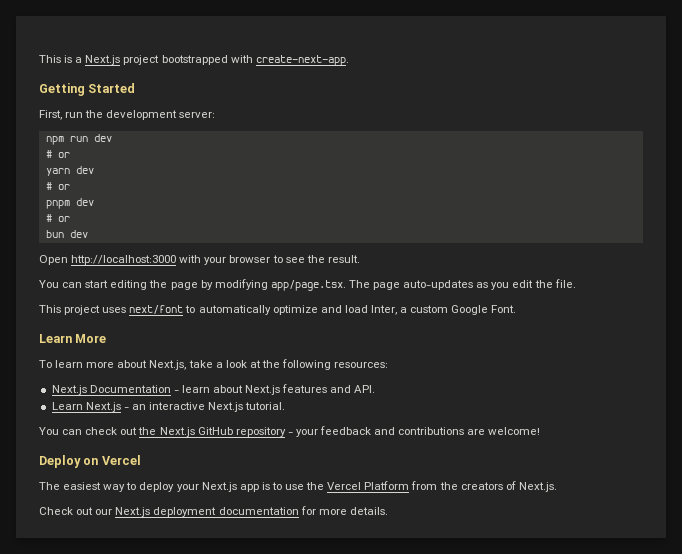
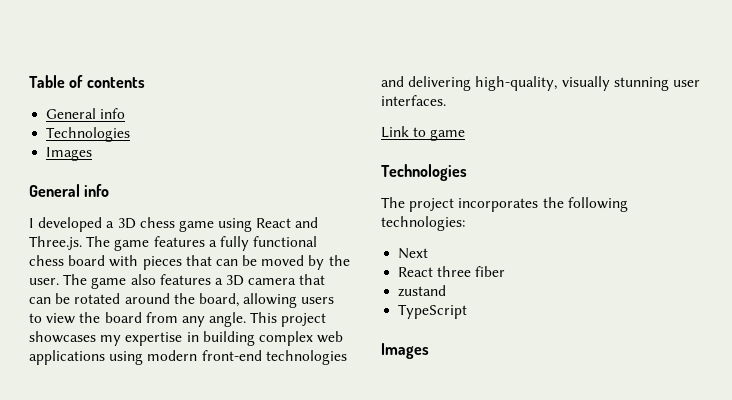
[39,55,349,66] [39,83,136,96] [39,110,216,120] [45,134,112,145] [45,150,70,158] [45,166,94,176] [45,182,70,190] [45,198,94,209] [45,214,70,222] [45,230,88,238] [39,255,360,265] [39,279,576,291] [39,305,517,315] [39,334,107,343] [39,359,389,370] [51,384,376,395] [51,402,286,412] [39,426,541,437] [39,455,141,468] [39,481,557,492] [39,506,388,517] This is a Next.js project bootstrapped with create-next-app. // Getting Started // First, run the development server: // npm run dev // # or // yarn dev // # or // pnpm dev // # or // bun dev // Open http://localhost:3000 with your browser to see the result. // You can start editing the page by modifying app/page.tsx. The page auto-updates as you edit the file. // This project uses next/font to automatically optimize and load Inter, a custom Google Font. // Learn More // To learn more about Next.js, take a look at the following resources: // Next.js Documentation - learn about Next.js features and API. // Learn Next.js - an interactive Next.js tutorial. // You can check out the Next.js GitHub repository - your feedback and contributions are welcome! // Deploy on Vercel // The easiest way to deploy your Next.js app is to use the Vercel Platform from the creators of Next.js. // Check out our Next.js deployment documentation for more details. -> [29,75,145,88] [46,108,126,119] [46,127,131,142] [46,147,93,161] [29,184,110,197] [29,217,319,232] [29,236,318,251] [29,255,350,270] [29,274,326,289] [29,293,335,308] [29,312,327,327] [29,331,344,346] [29,350,347,365] [381,76,700,91] [381,95,446,106] [381,126,466,141] [381,164,467,181] [381,197,628,212] [381,216,465,231] [398,248,429,259] [398,266,506,277] [398,285,447,297] [398,304,468,319] [381,343,429,359] Table of contents // General info // Technologies // Images // General info // I developed a 3D chess game using React and Three.js. The game features a fully functional chess board with pieces that can be moved by the user. The game also features a 3D camera that can be rotated around the board, allowing users to view the board from any angle. This project showcases my expertise in building complex web applications using modern front-end technologies and delivering high-quality, visually stunning user interfaces. // Link to game // Technologies // The project incorporates the following technologies: // Next // React three fiber // zustand // TypeScript // Images

